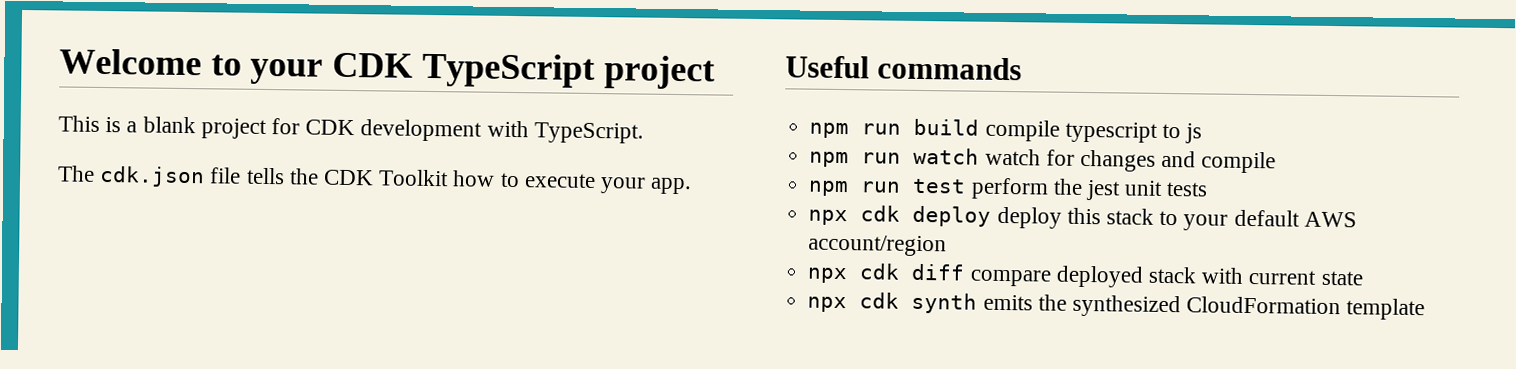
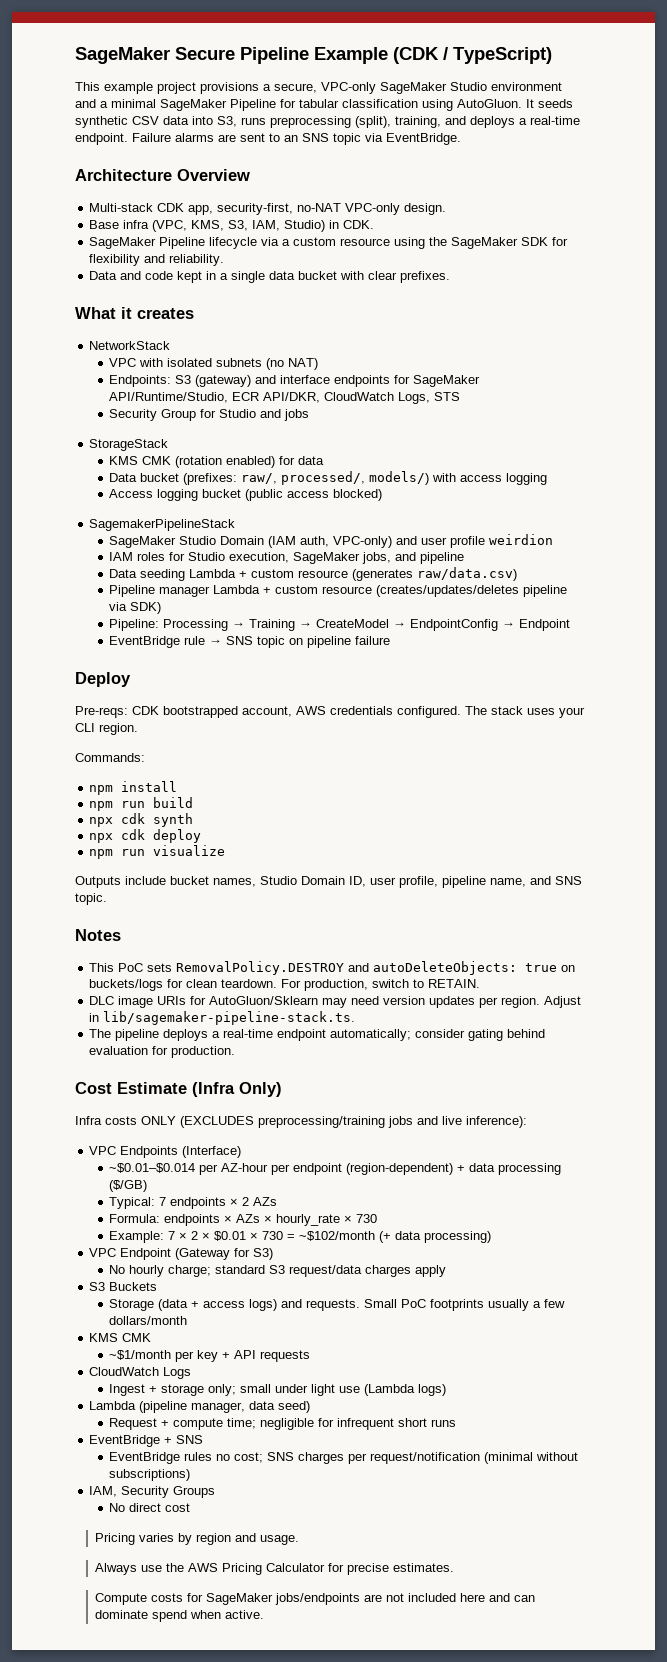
[59,48,715,90] [58,115,644,144] [57,165,693,195] [785,55,1023,81] [809,118,1203,144] [809,147,1277,174] [808,177,1209,201] [808,205,1357,231] [808,234,948,257] [807,263,1363,288] [807,292,1426,321] Welcome to your CDK TypeScript project // This is a blank project for CDK development with TypeScript. // The cdk.json file tells the CDK Toolkit how to execute your app. // Useful commands // npm run build compile typescript to js // npm run watch watch for changes and compile // npm run test perform the jest unit tests // npx cdk deploy deploy this stack to your default AWS account/region // npx cdk diff compare deployed stack with current state // npx cdk synth emits the synthesized CloudFormation template -> [75,47,552,64] [75,82,562,94] [75,99,573,111] [75,116,580,128] [75,133,461,145] [75,169,250,181] [89,203,447,215] [89,220,375,232] [89,237,569,249] [89,254,225,266] [89,271,451,283] [75,307,194,319] [89,341,171,350] [109,358,319,370] [109,375,481,387] [109,392,461,404] [109,409,310,421] [89,439,169,451] [109,456,325,468] [109,471,548,485] [109,489,383,501] [89,519,236,531] [109,534,554,548] [109,552,465,564] [109,567,518,581] [109,585,568,597] [109,602,162,614] [109,619,571,631] [109,636,391,648] [75,672,131,687] [75,706,585,718] [75,723,138,735] [75,753,145,762] [89,781,178,795] [89,797,194,811] [89,813,194,827] [89,829,202,843] [89,845,226,859] [75,876,582,888] [75,893,107,905] [75,929,121,941] [89,961,576,975] [89,979,481,991] [89,996,582,1008] [89,1011,356,1025] [89,1029,546,1041] [89,1046,236,1058] [75,1082,282,1097] [75,1116,527,1128] [89,1146,242,1158] [109,1163,562,1175] [109,1180,148,1192] [109,1197,278,1209] [109,1214,378,1226] [109,1231,492,1243] [89,1248,274,1260] [109,1265,447,1277] [89,1282,158,1291] [109,1299,566,1311] [109,1316,188,1325] [89,1333,152,1342] [109,1350,311,1362] [89,1367,192,1379] [109,1384,447,1396] [89,1401,311,1413] [109,1418,457,1430] [89,1435,204,1447] [109,1452,579,1464] [109,1469,191,1481] [89,1486,216,1498] [109,1503,191,1512] [95,1533,300,1545] [95,1563,455,1575] [95,1593,536,1605] [95,1610,265,1622] SageMaker Secure Pipeline Example (CDK / TypeScript) // This example project provisions a secure, VPC-only SageMaker Studio environment and a minimal SageMaker Pipeline for tabular classification using AutoGluon. It seeds synthetic CSV data into S3, runs preprocessing (split), training, and deploys a real-time endpoint. Failure alarms are sent to an SNS topic via EventBridge. // Architecture Overview // Multi-stack CDK app, security-first, no-NAT VPC-only design. // Base infra (VPC, KMS, S3, IAM, Studio) in CDK. // SageMaker Pipeline lifecycle via a custom resource using the SageMaker SDK for flexibility and reliability. // Data and code kept in a single data bucket with clear prefixes. // What it creates // NetworkStack // VPC with isolated subnets (no NAT) // Endpoints: S3 (gateway) and interface endpoints for SageMaker API/Runtime/Studio, ECR API/DKR, CloudWatch Logs, STS // Security Group for Studio and jobs // StorageStack // KMS CMK (rotation enabled) for data // Data bucket (prefixes: raw/, processed/, models/) with access logging // Access logging bucket (public access blocked) // SagemakerPipelineStack // SageMaker Studio Domain (IAM auth, VPC-only) and user profile weirdion // IAM roles for Studio execution, SageMaker jobs, and pipeline // Data seeding Lambda + custom resource (generates raw/data.csv) // Pipeline manager Lambda + custom resource (creates/updates/deletes pipeline via SDK) // Pipeline: Processing → Training → CreateModel → EndpointConfig → Endpoint // EventBridge rule → SNS topic on pipeline failure // Deploy // Pre-reqs: CDK bootstrapped account, AWS credentials configured. The stack uses your CLI region. // Commands: // npm install // npm run build // npx cdk synth // npx cdk deploy // npm run visualize // Outputs include bucket names, Studio Domain ID, user profile, pipeline name, and SNS topic. // Notes // This PoC sets RemovalPolicy.DESTROY and autoDeleteObjects: true on buckets/logs for clean teardown. For production, switch to RETAIN. // DLC image URIs for AutoGluon/Sklearn may need version updates per region. Adjust in lib/sagemaker-pipeline-stack.ts. // The pipeline deploys a real-time endpoint automatically; consider gating behind evaluation for production. // Cost Estimate (Infra Only) // Infra costs ONLY (EXCLUDES preprocessing/training jobs and live inference): // VPC Endpoints (Interface) // ~$0.01–$0.014 per AZ-hour per endpoint (region-dependent) + data processing ($/GB) // Typical: 7 endpoints × 2 AZs // Formula: endpoints × AZs × hourly_rate × 730 // Example: 7 × 2 × $0.01 × 730 = ~$102/month (+ data processing) // VPC Endpoint (Gateway for S3) // No hourly charge; standard S3 request/data charges apply // S3 Buckets // Storage (data + access logs) and requests. Small PoC footprints usually a few dollars/month // KMS CMK // ~$1/month per key + API requests // CloudWatch Logs // Ingest + storage only; small under light use (Lambda logs) // Lambda (pipeline manager, data seed) // Request + compute time; negligible for infrequent short runs // EventBridge + SNS // EventBridge rules no cost; SNS charges per request/notification (minimal without subscriptions) // IAM, Security Groups // No direct cost // Pricing varies by region and usage. // Always use the AWS Pricing Calculator for precise estimates. // Compute costs for SageMaker jobs/endpoints are not included here and can dominate spend when active.

